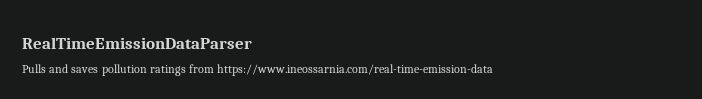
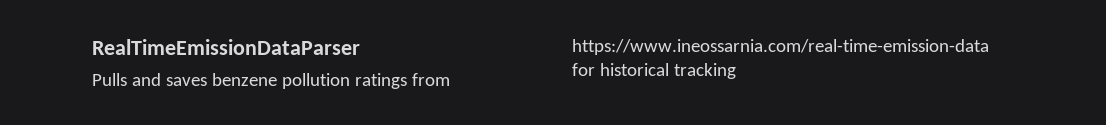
(99, 70) none -> [211,73,277,86] benzene
(494, 70) none -> [572,63,736,79] for historical tracking

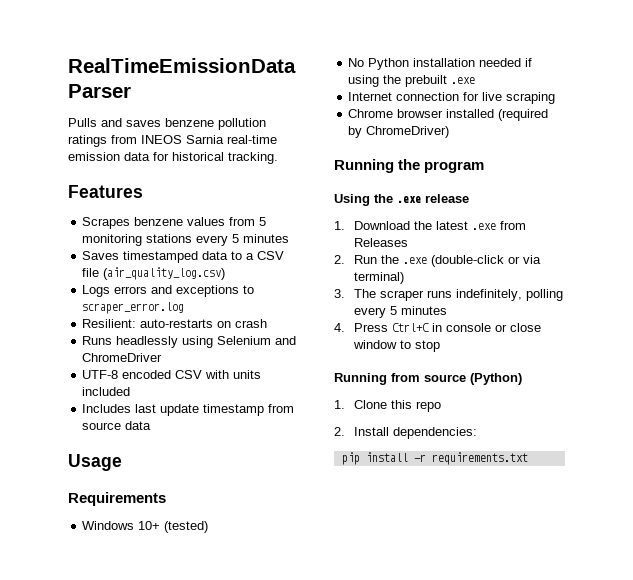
[572,39,989,55] [572,63,736,79] https://www.ineossarnia.com/real-time-emission-data for historical tracking -> [141,135,277,144] [68,152,278,164] [68,185,143,198] [82,217,267,229] [82,234,290,246] [82,251,285,263] [82,267,226,280] [82,285,255,297] [82,302,185,314] [82,319,268,328] [82,336,297,348] [82,353,163,362] [82,370,262,379] [82,387,131,396] [82,404,295,416] [82,421,152,430] [68,454,122,471] [68,492,166,506] [82,521,209,533] [348,58,533,70] [348,75,476,87] [348,92,556,104] [348,109,549,121] [348,126,450,138] [334,159,485,173] [334,194,469,206] [334,221,526,230] [353,238,408,247] [334,255,541,267] [353,272,404,284] [334,289,563,301] [353,306,447,318] [334,323,541,332] [352,340,440,352] [334,373,522,385] [334,400,441,412] [334,427,477,439] [341,452,528,465] INEOS Sarnia real-time emission data for historical tracking. // Features // Scrapes benzene values from 5 monitoring stations every 5 minutes // Saves timestamped data to a CSV file (air_quality_log.csv) // Logs errors and exceptions to scraper_error.log // Resilient: auto-restarts on crash // Runs headlessly using Selenium and ChromeDriver // UTF-8 encoded CSV with units included // Includes last update timestamp from source data // Usage // Requirements // Windows 10+ (tested) // No Python installation needed if using the prebuilt .exe // Internet connection for live scraping // Chrome browser installed (required by ChromeDriver) // Running the program // Using the .exe release // 1. Download the latest .exe from Releases // 2. Run the .exe (double-click or via terminal) // 3. The scraper runs indefinitely, polling every 5 minutes // 4. Press Ctrl+C in console or close window to stop // Running from source (Python) // 1. Clone this repo // 2. Install dependencies: // pip install -r requirements.txt

